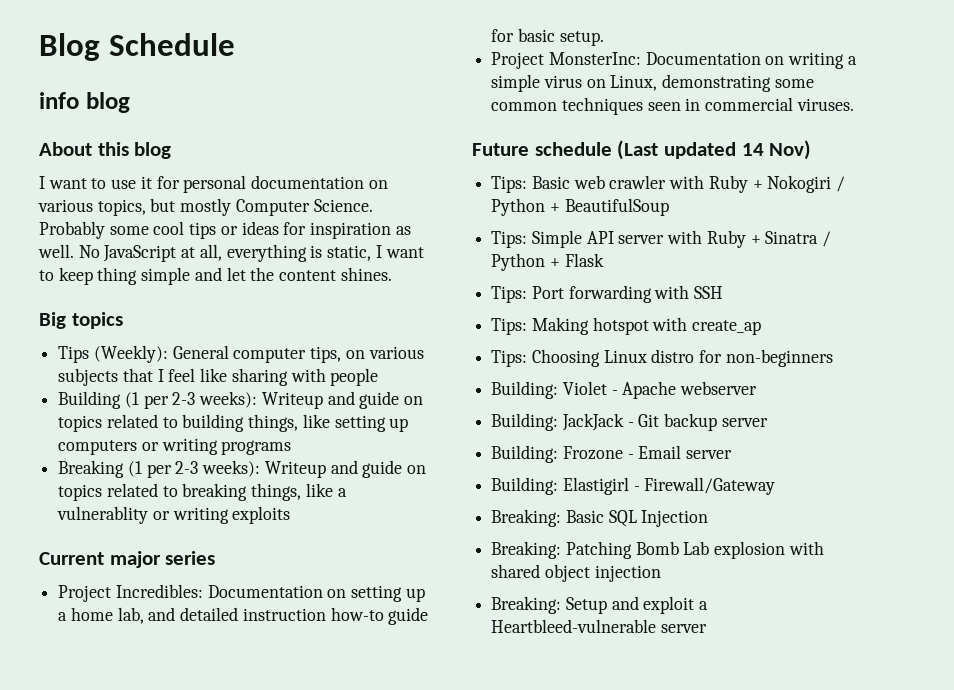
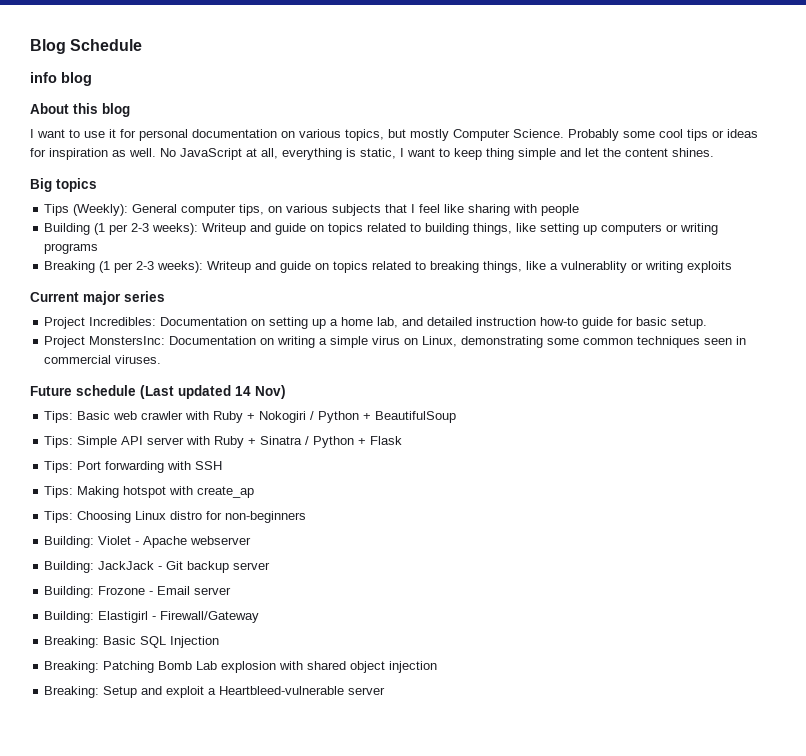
[548,52,641,65] MonsterInc: -> [89,336,166,345] MonstersInc:

